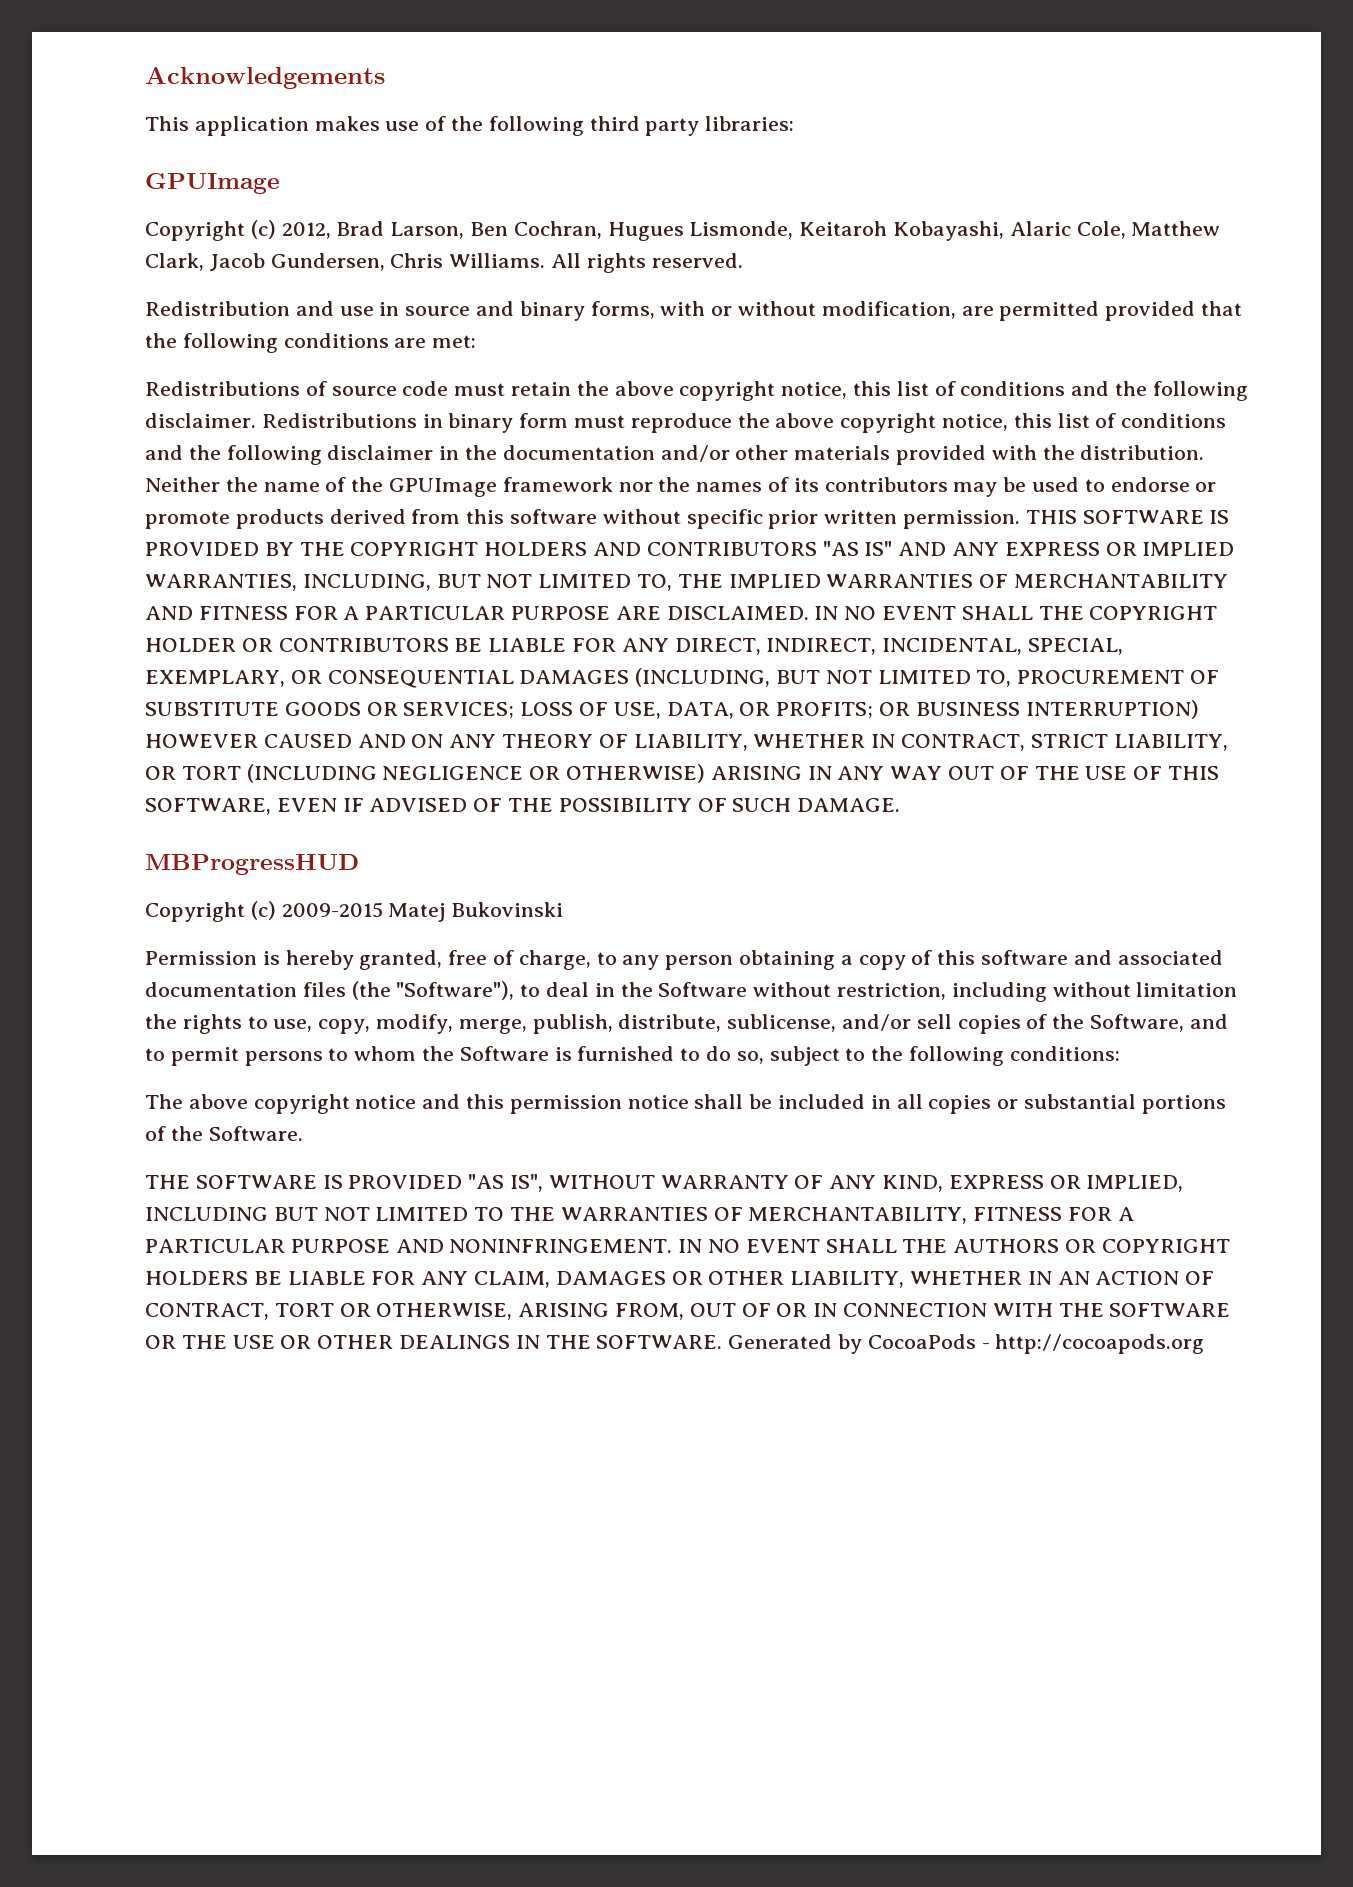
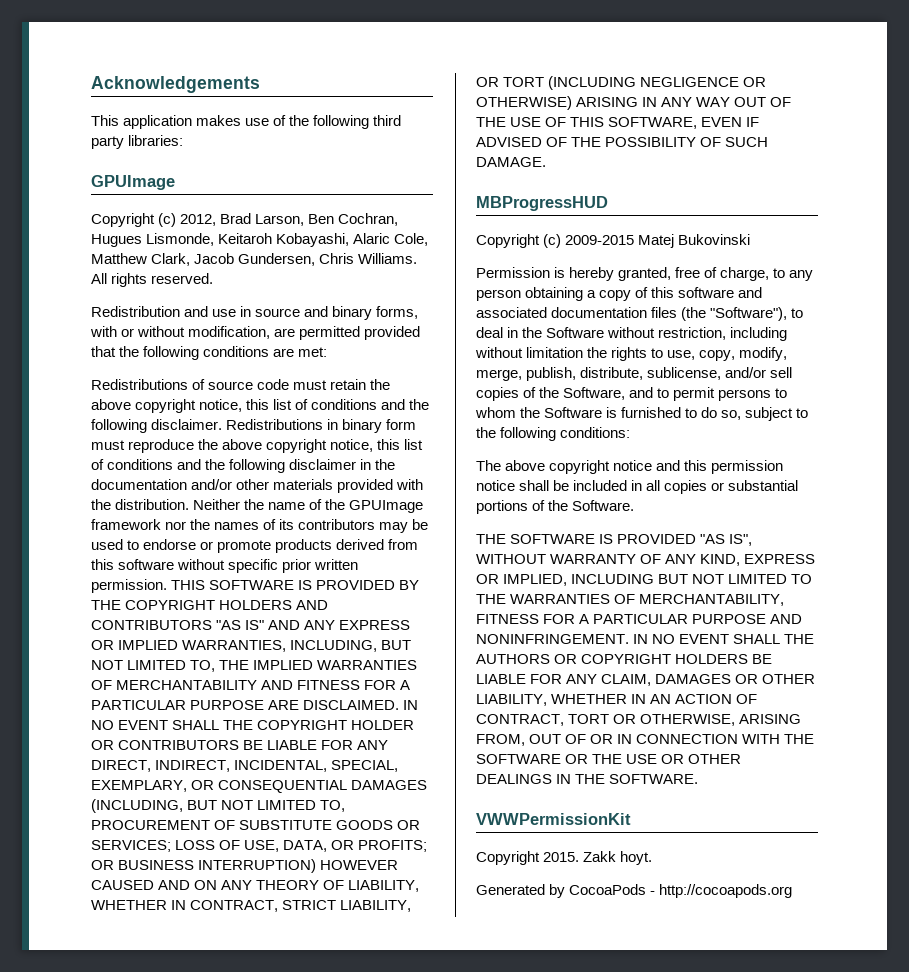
(723, 1342) none -> [476,813,631,825] [476,851,653,865] // VWWPermissionKit // Copyright 2015. Zakk hoyt. //

